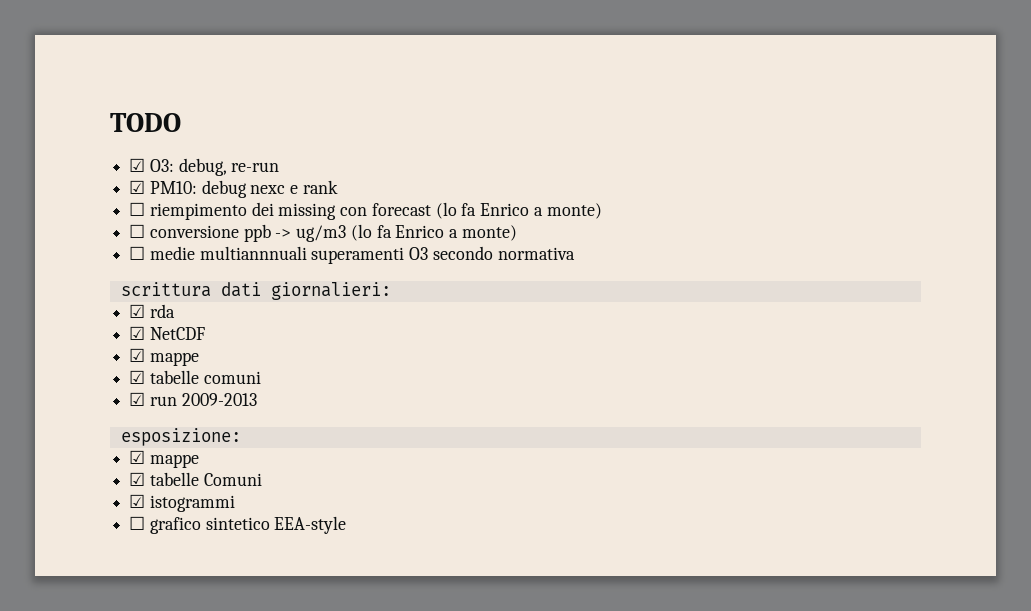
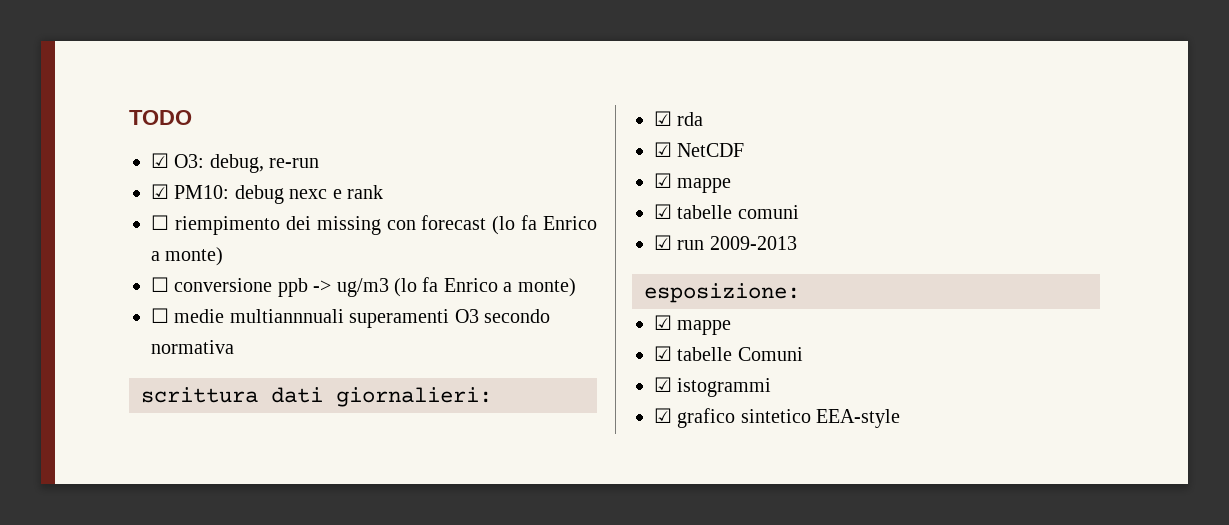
[129,516,146,530] ☐ -> [654,408,672,423] ☑

